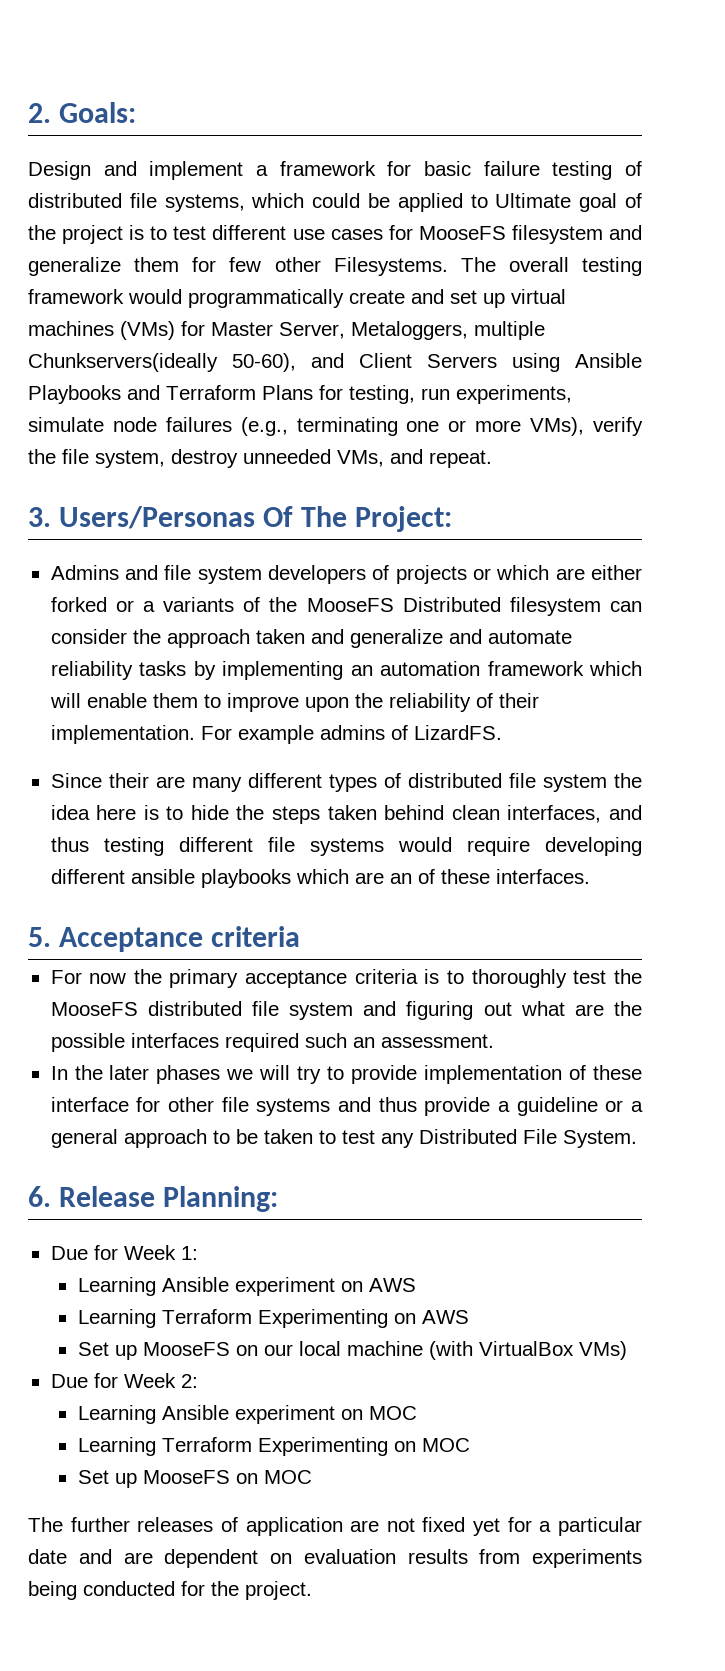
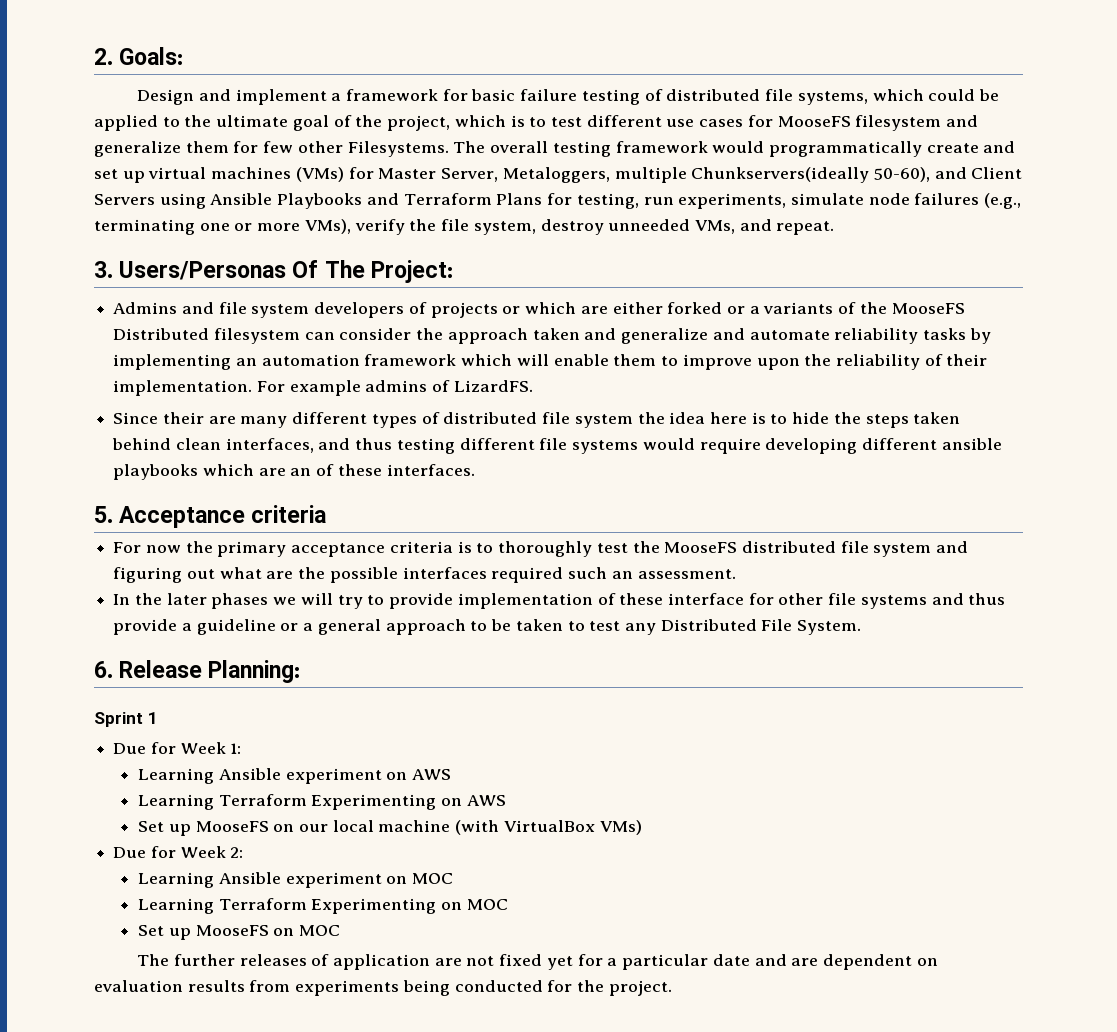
[495,193,572,208] Ultimate -> [184,115,289,127] the ultimate
[62,225,124,244] project -> [387,115,506,131] project, which
(278, 1199) none -> [94,712,158,727] // Sprint 1

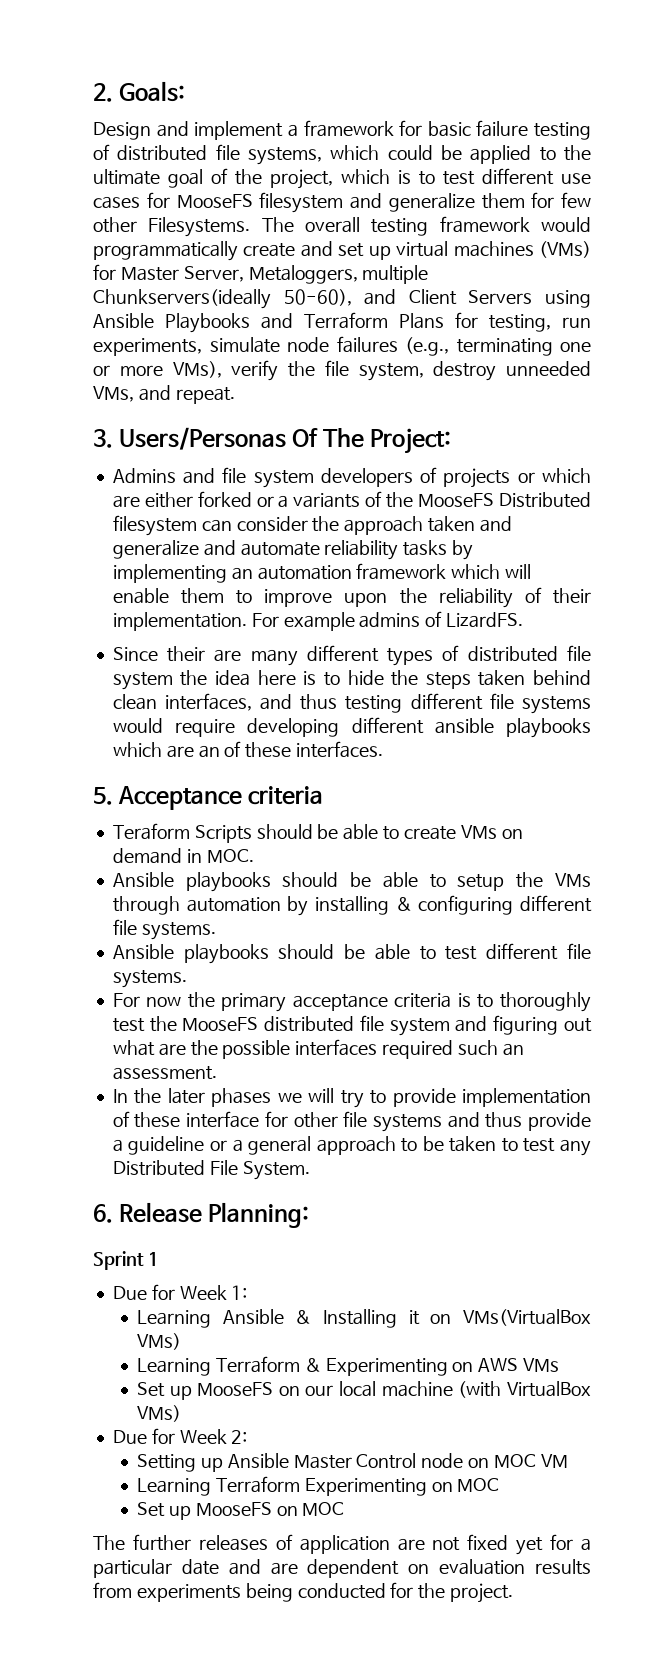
(327, 514) none -> [112,823,523,843] [112,848,254,864] [112,872,591,892] [112,895,592,916] [112,919,216,940] [112,943,591,964] [112,970,187,988] // Teraform Scripts should be able to create VMs on demand in MOC. // Ansible playbooks should be able to setup the VMs through automation by installing & configuring different file systems. // Ansible playbooks should be able to test different file systems.
[285,768,451,784] [138,794,307,810] experiment on AWS // Learning Terraform -> [295,1309,591,1328] [136,1333,181,1350] [136,1356,321,1376] & Installing it on VMs(VirtualBox VMs) // Learning Terraform &
(506, 800) none -> [523,1358,560,1372] VMs
[138,872,453,888] Learning Ansible experiment on MOC -> [136,1453,568,1472] Setting up Ansible Master Control node on MOC VM

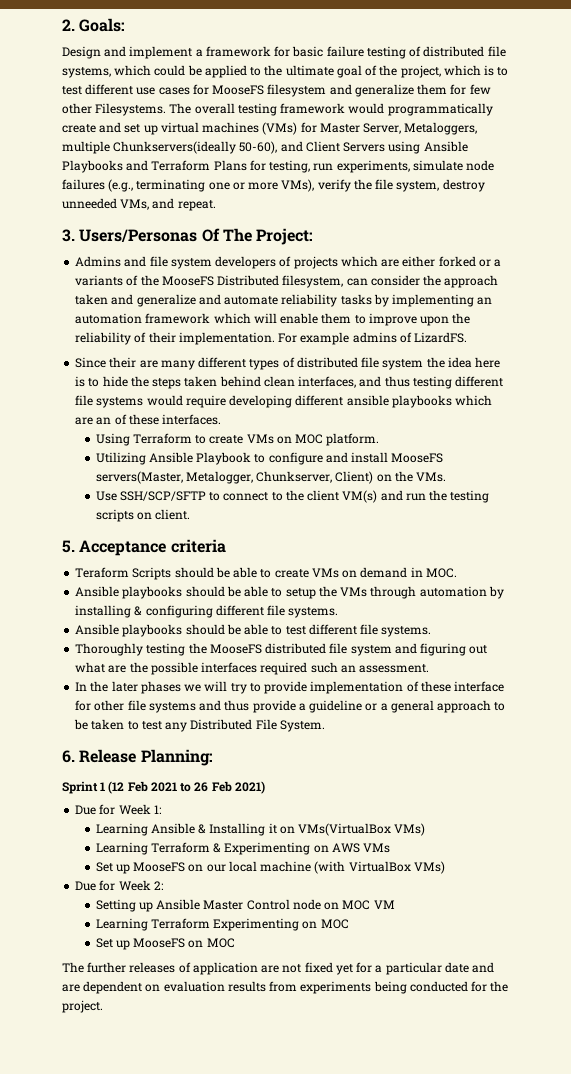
[517,472,535,483] or -> (338, 262) none
[112,515,197,536] filesystem -> [282,275,344,288] filesystem,
(384, 749) none -> [95,433,380,446] [95,452,444,465] [95,471,447,484] [95,490,490,503] [95,509,191,522] // Using Terraform to create VMs on MOC platform. // Utilizing Ansible Playbook to configure and install MooseFS servers(Master, Metalogger, Chunkserver, Client) on the VMs. // Use SSH/SCP/SFTP to connect to the client VM(s) and run the testing scripts on client.
[112,992,591,1012] [112,1018,145,1032] For now the primary acceptance criteria is to thoroughly test -> [75,643,186,656] Thoroughly testing
(159, 1259) none -> [108,781,265,794] (12 Feb 2021 to 26 Feb 2021)

